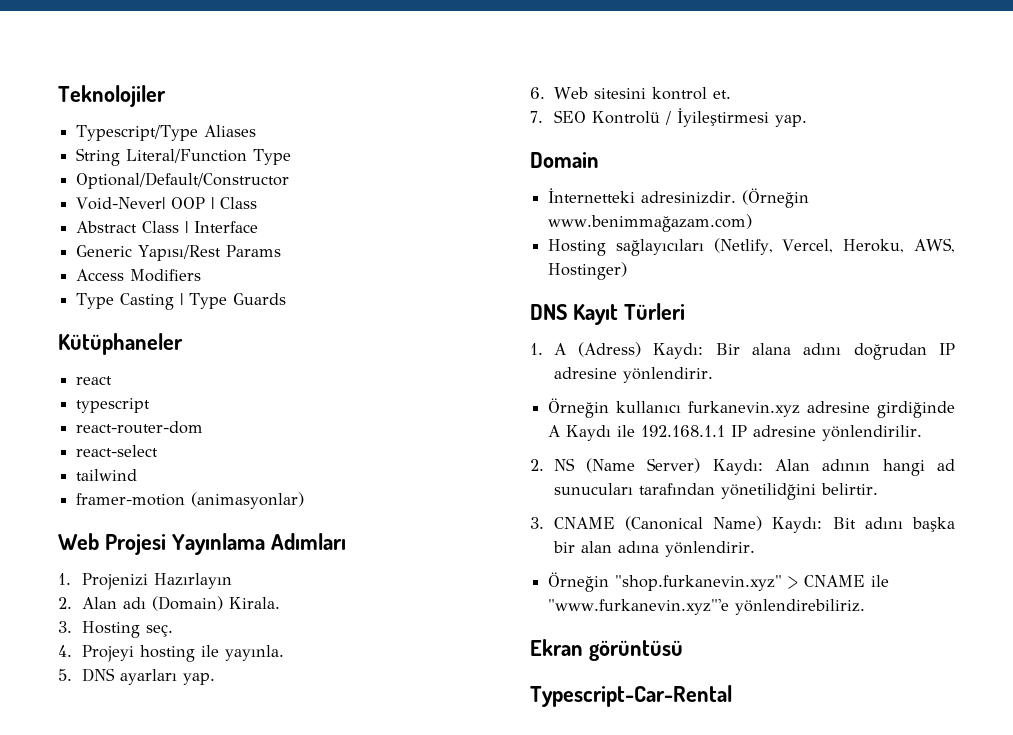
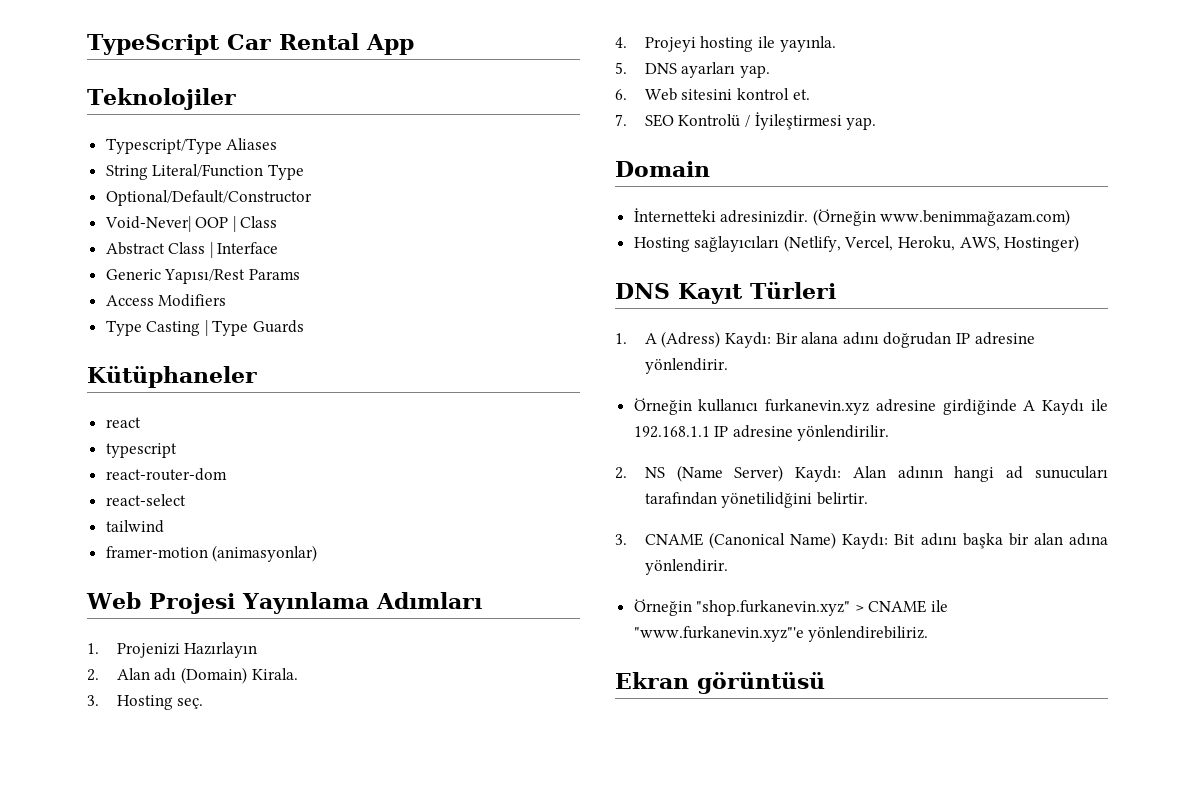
(58, 96) none -> [87,33,414,55] TypeScript Car Rental App //
[530,685,732,707] // Typescript-Car-Rental -> (825, 683) none

